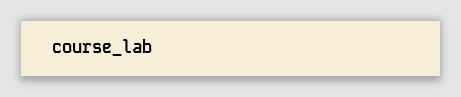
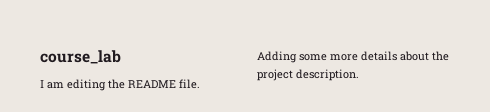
(152, 47) none -> [40,79,200,91] [257,51,449,63] [257,69,359,81] // I am editing the README file. Adding some more details about the project description.

